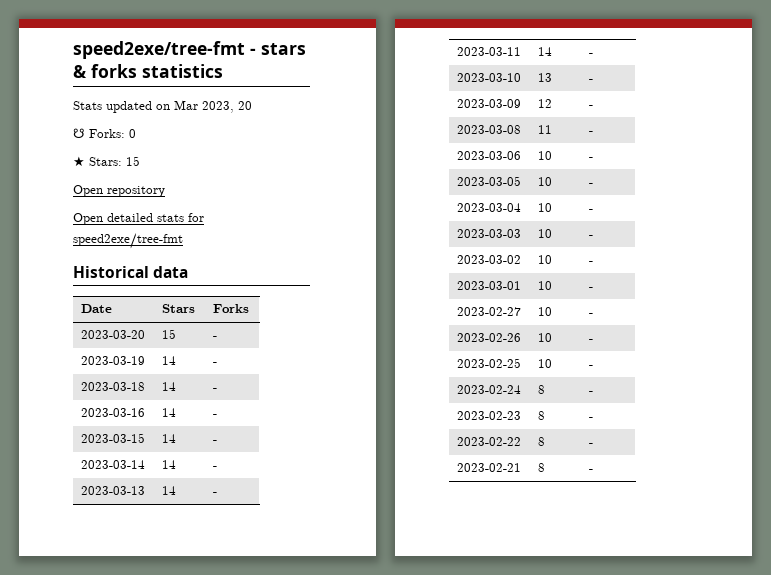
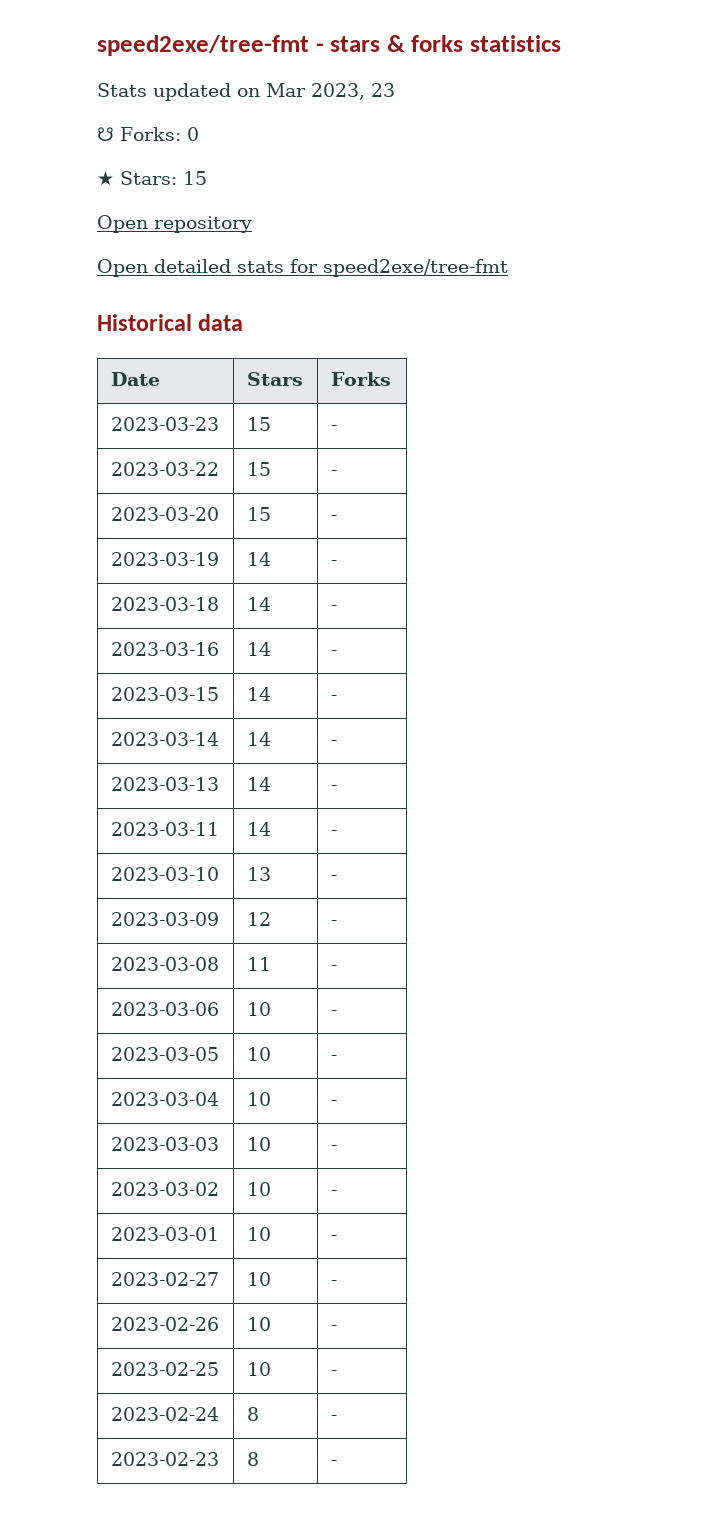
[238,101,252,110] 20 -> [371,83,395,97] 23
(250, 308) none -> [110,417,219,431] [246,417,271,431] [330,425,337,431] [110,462,219,476] [246,462,271,476] [330,470,337,476] // 2023-03-23 | 15 | - // 2023-03-22 | 15 | -
[457,437,522,446] [538,437,546,446] [589,443,594,446] [457,463,522,472] [538,463,546,472] [589,469,594,472] // 2023-02-22 | 8 | - // 2023-02-21 | 8 | - -> (337, 1463) none

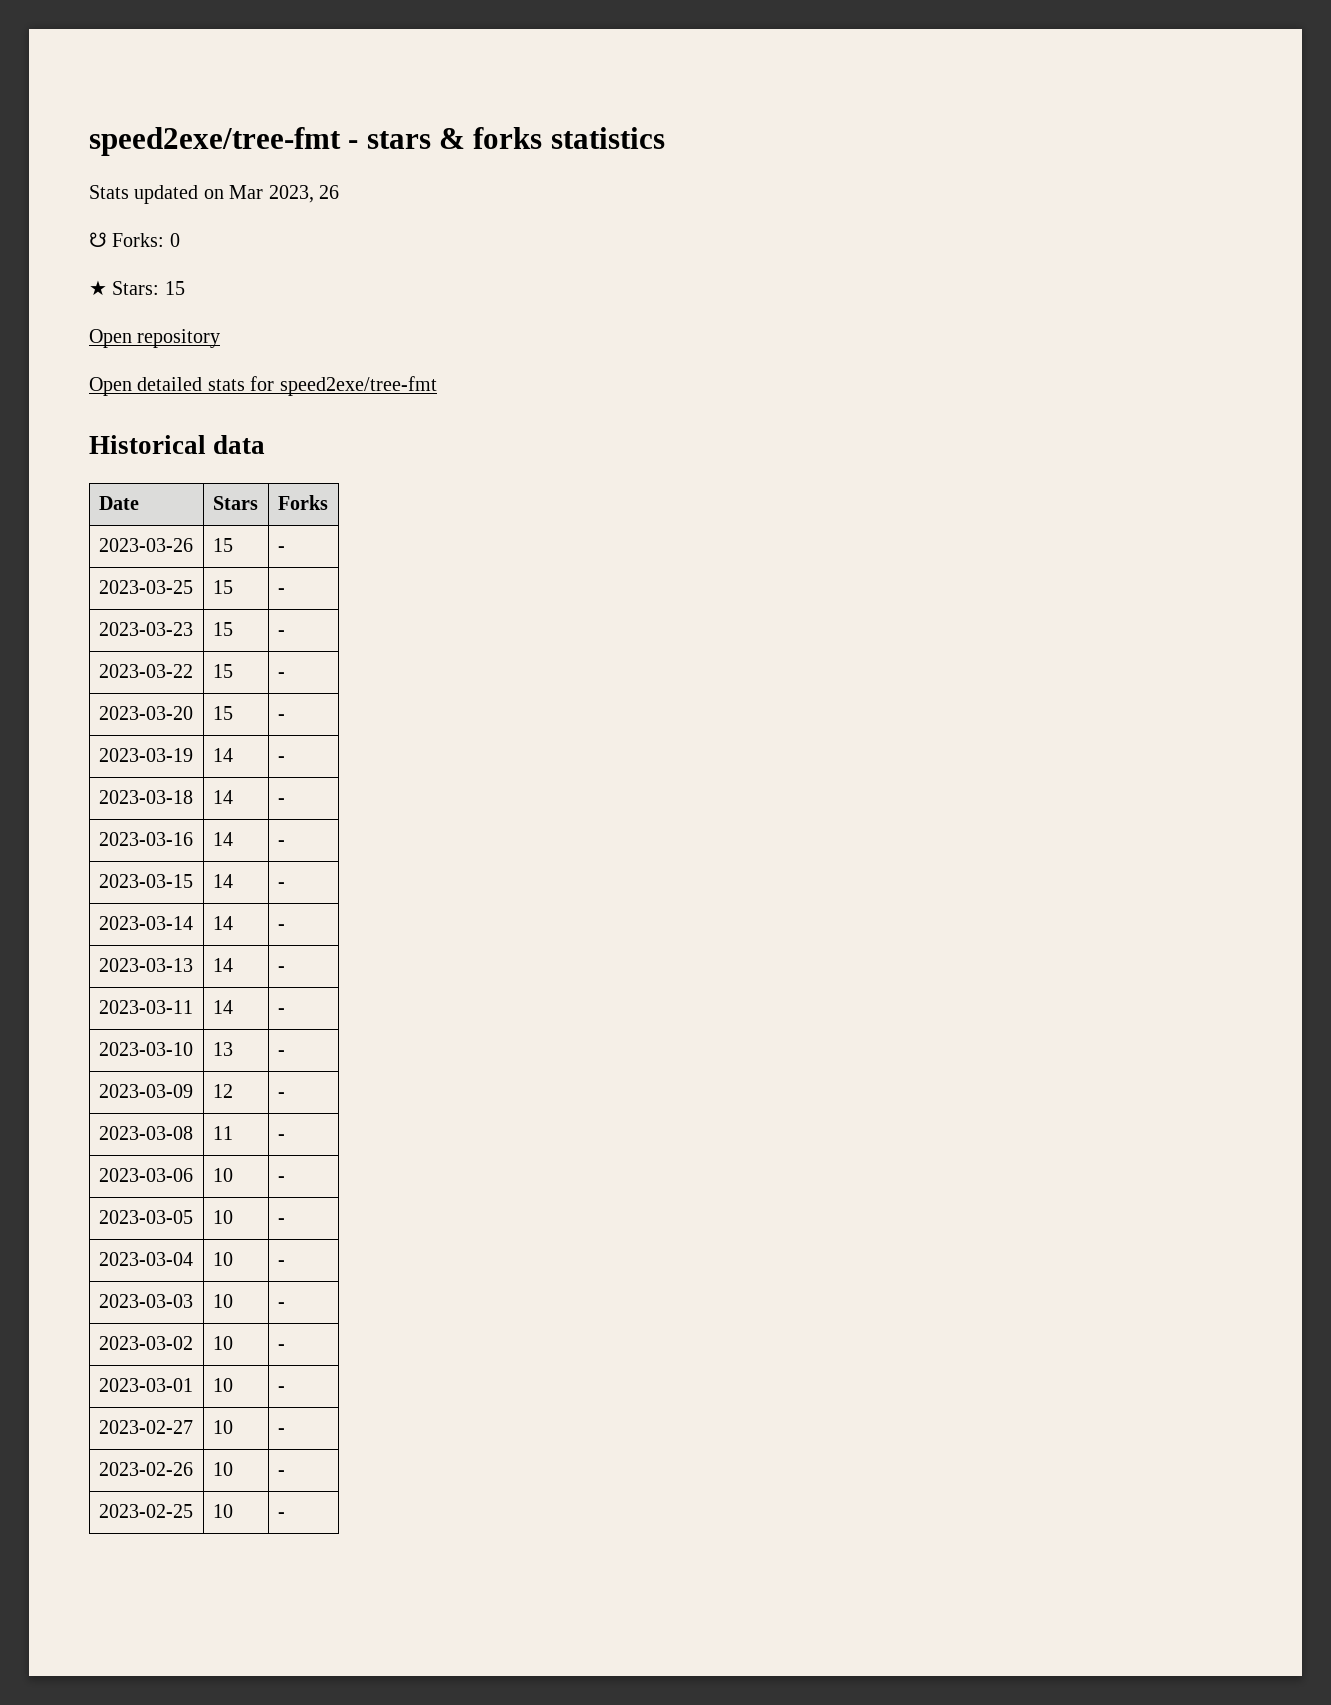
[371,83,395,97] 23 -> [319,185,339,199] 26
(391, 379) none -> [98,538,193,552] [212,538,233,552] [277,546,285,552] [98,580,193,594] [212,580,233,594] [277,588,285,594] // 2023-03-26 | 15 | - // 2023-03-25 | 15 | -
[110,1407,219,1421] [246,1407,259,1421] [330,1415,337,1421] [110,1452,219,1466] [246,1452,259,1466] [330,1460,337,1466] // 2023-02-24 | 8 | - // 2023-02-23 | 8 | - -> (285, 1515) none

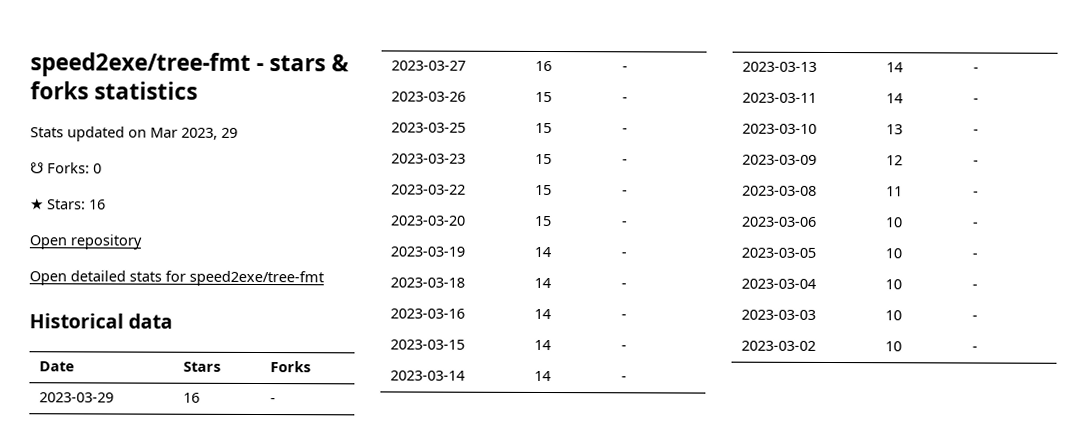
[319,185,339,199] 26 -> [221,127,238,138] 29
[164,281,185,295] 15 -> [89,199,106,210] 16
(328, 502) none -> [38,392,114,403] [182,392,200,403] [269,398,276,404] [390,60,466,71] [534,60,552,72] [621,66,628,72] // 2023-03-29 | 16 | - // 2023-03-27 | 16 | -
[98,1378,193,1392] [212,1378,233,1392] [277,1386,285,1392] [98,1420,193,1434] [212,1420,233,1434] [277,1428,285,1434] [98,1462,193,1476] [212,1462,233,1476] [277,1470,285,1476] [98,1504,193,1518] [212,1504,233,1518] [277,1512,285,1518] // 2023-03-01 | 10 | - // 2023-02-27 | 10 | - // 2023-02-26 | 10 | - // 2023-02-25 | 10 | - -> (978, 349) none

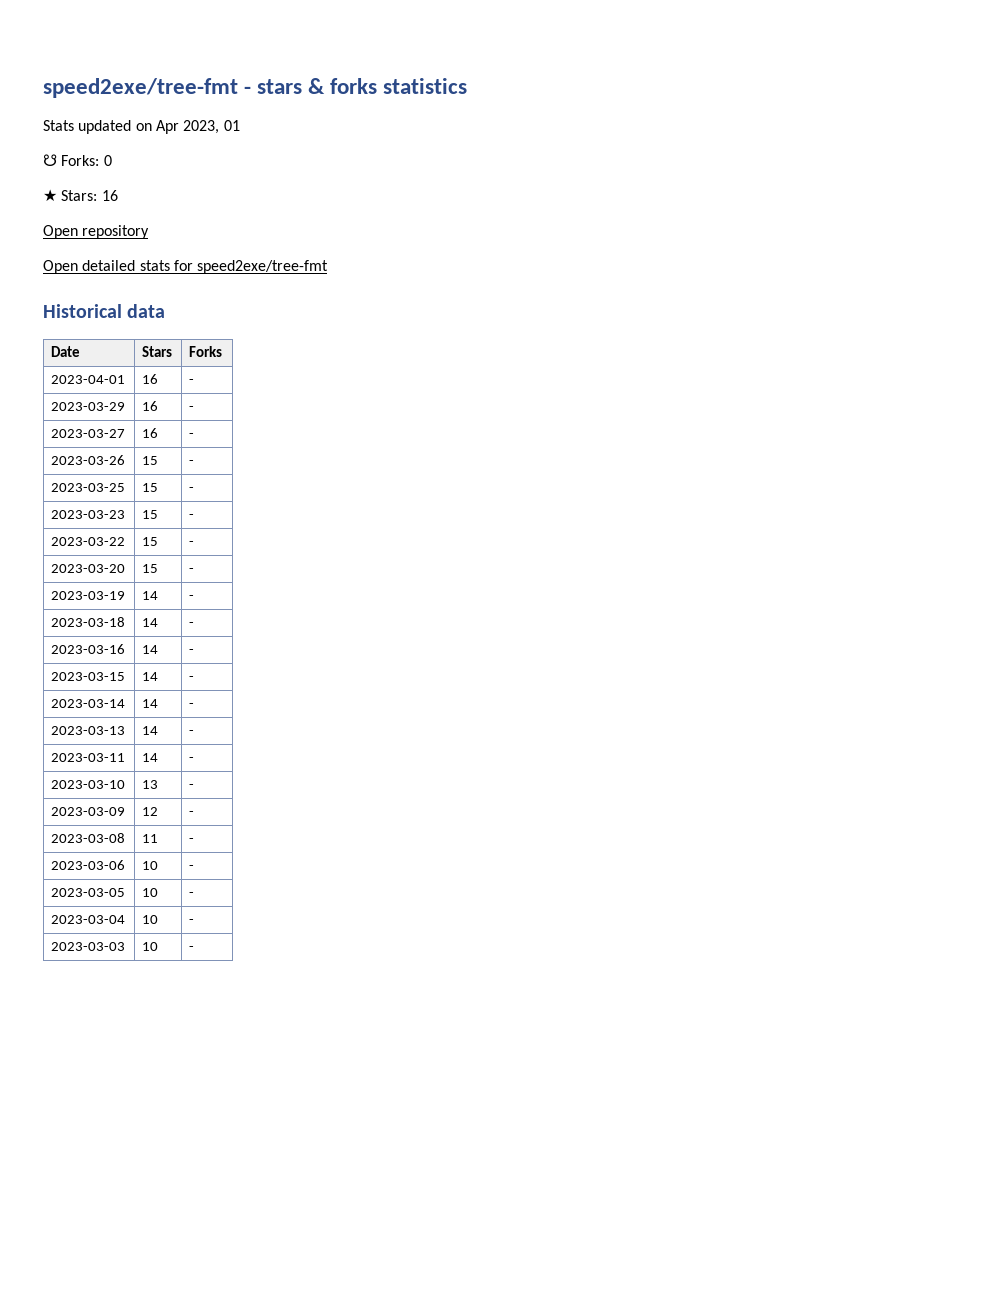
[150,127,238,140] Mar 2023, 29 -> [155,120,240,134] Apr 2023, 01
(311, 367) none -> [51,375,126,384] [142,374,159,384] [189,379,195,384] // 2023-04-01 | 16 | -
[740,340,816,351] [884,341,902,352] [971,346,978,352] // 2023-03-02 | 10 | - -> (195, 948) none

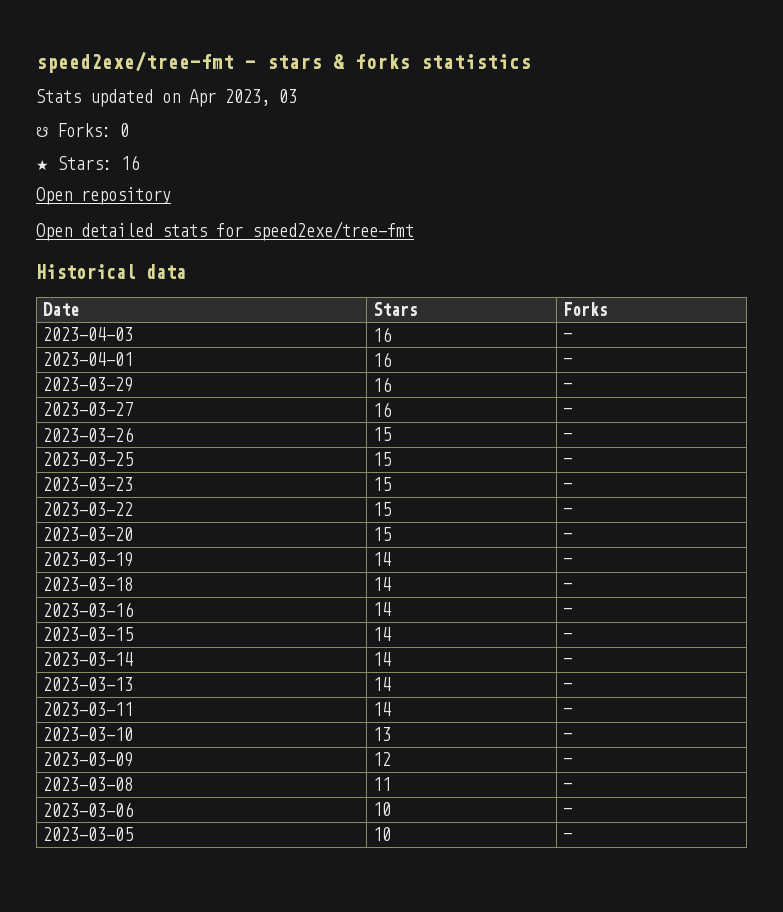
[223,120,240,131] 01 -> [279,89,297,103] 03
(223, 351) none -> [43,327,134,341] [373,327,392,342] [563,333,573,339] // 2023-04-03 | 16 | -
[51,915,126,924] [142,915,159,924] [189,919,195,924] [51,942,126,951] [142,942,159,951] [189,946,195,951] // 2023-03-04 | 10 | - // 2023-03-03 | 10 | - -> (573, 836) none

